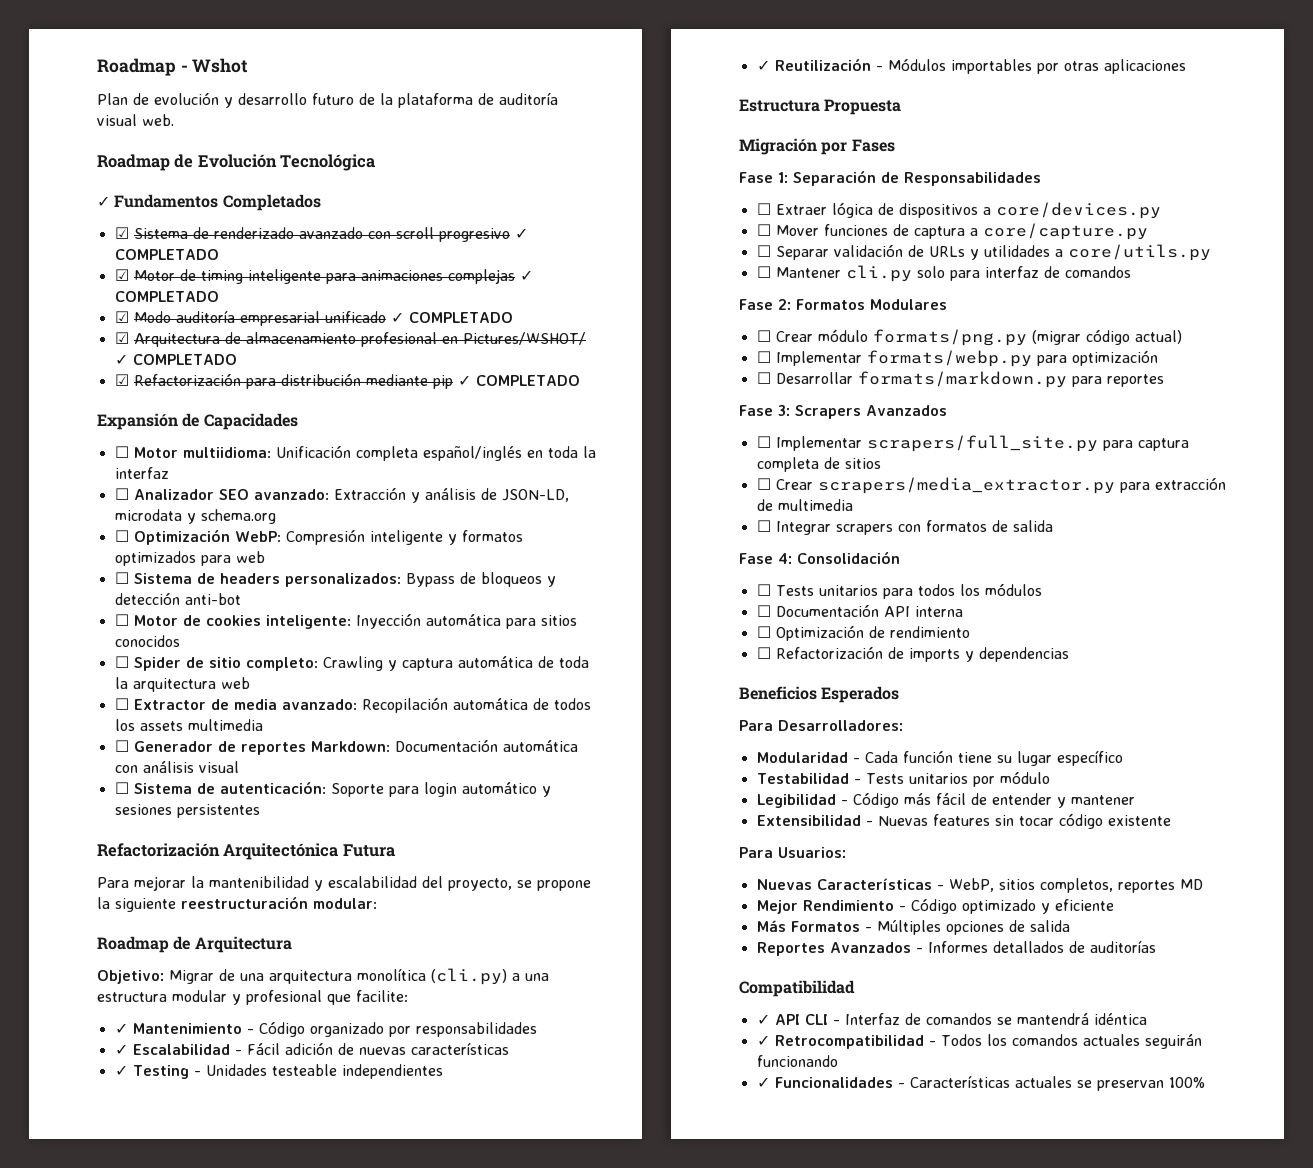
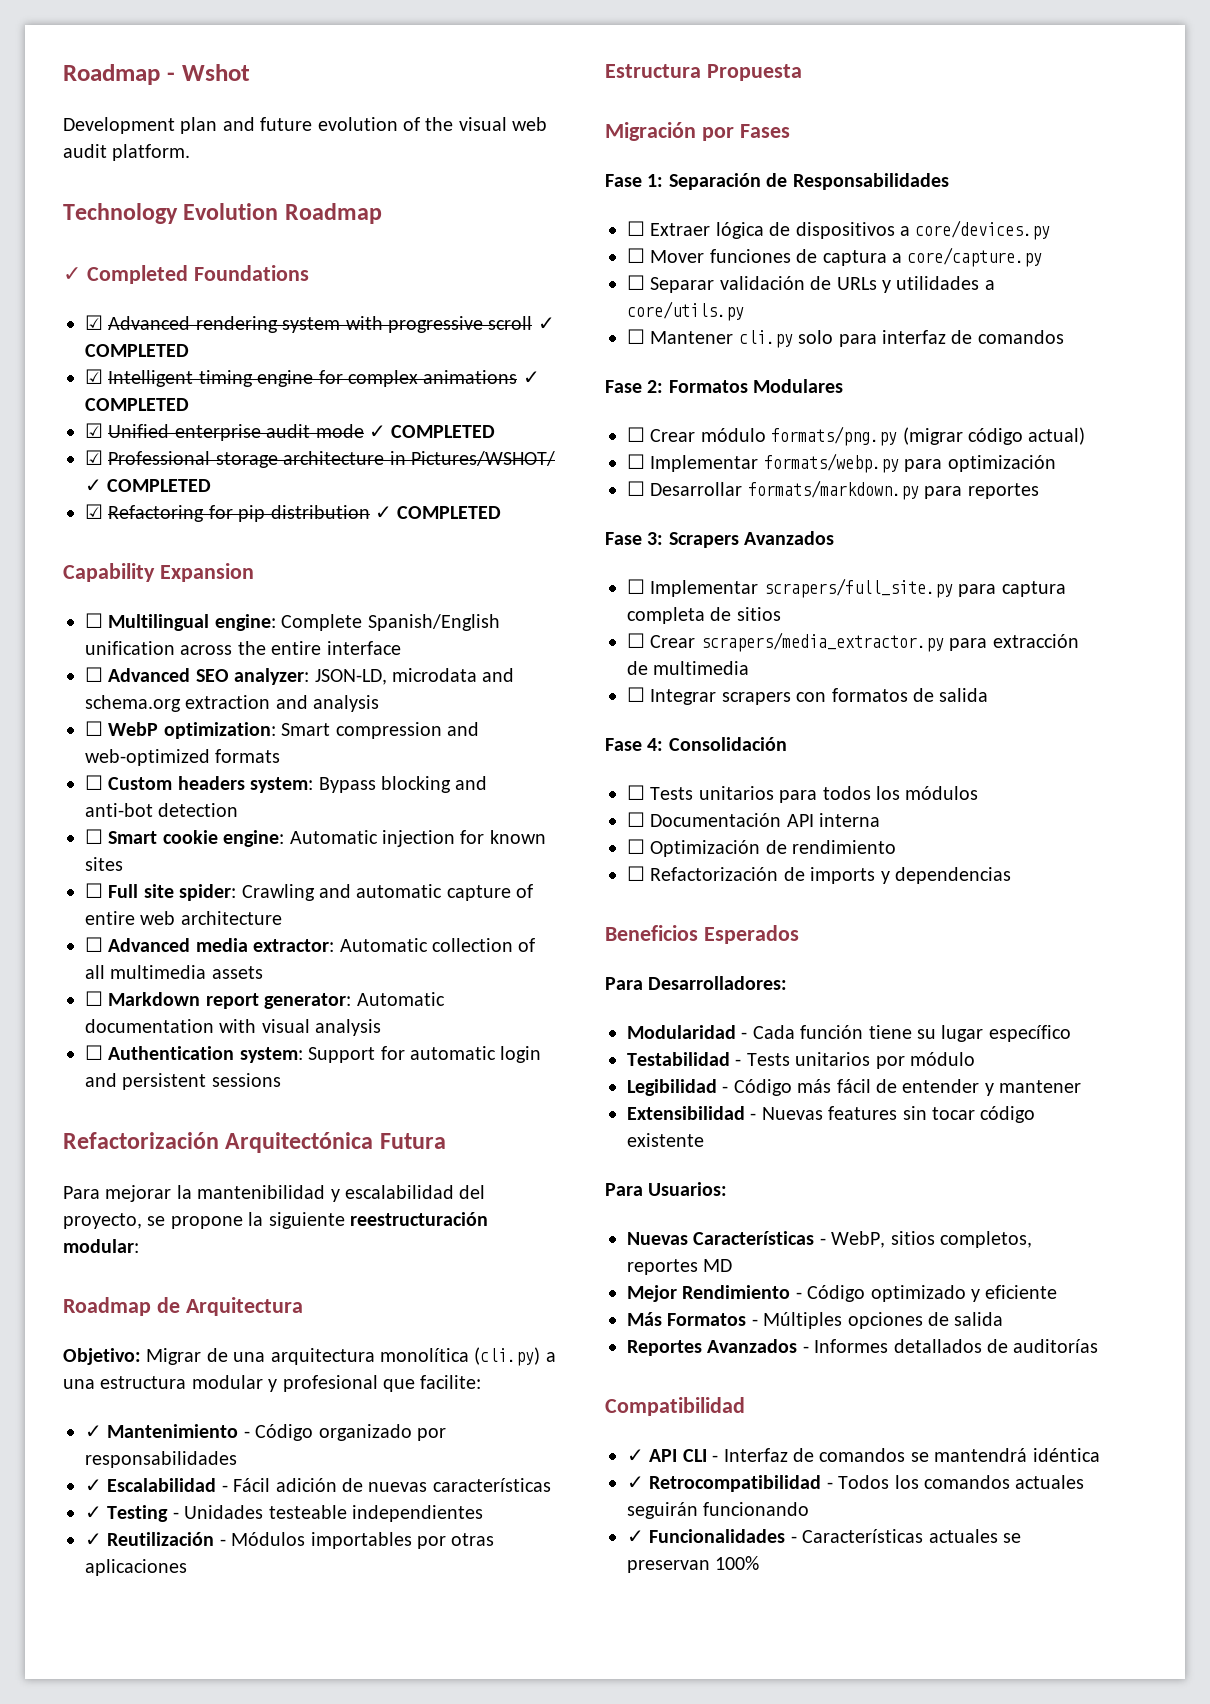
[97,92,558,108] [97,114,174,126] [97,154,376,171] [97,194,321,211] [114,227,528,242] [114,249,219,260] [114,269,533,284] [114,291,219,302] [114,310,513,326] [114,332,458,347] Plan de evolución y desarrollo futuro de la plataforma de auditoría visual web. // Roadmap de Evolución Tecnológica // ✓ Fundamentos Completados // ☑ Sistema de renderizado avanzado con scroll progresivo ✓ COMPLETADO // ☑ Motor de timing inteligente para animaciones complejas ✓ COMPLETADO // ☑ Modo auditoría empresarial unificado ✓ COMPLETADO // ☑ Arquitectura de almacenamiento profesional en -> [63,117,548,134] [63,144,191,161] [63,203,382,224] [63,265,309,284] [85,315,555,333] [85,344,189,357] [85,369,540,387] [85,398,189,411] [85,423,496,441] [85,450,406,468] Development plan and future evolution of the visual web audit platform. // Technology Evolution Roadmap // ✓ Completed Foundations // ☑ Advanced rendering system with progressive scroll ✓ COMPLETED // ☑ Intelligent timing engine for complex animations ✓ COMPLETED // ☑ Unified enterprise audit mode ✓ COMPLETED // ☑ Professional storage architecture in
[132,354,237,365] [114,373,580,389] [97,413,298,430] [114,445,596,461] [114,467,169,479] [114,487,497,503] COMPLETADO // ☑ Refactorización para distribución mediante pip ✓ COMPLETADO // Expansión de Capacidades // ☐ Motor multiidioma: Unificación completa español/inglés en toda la interfaz // ☐ Analizador SEO avanzado: Extracción y análisis de -> [107,479,212,492] [85,504,502,522] [63,563,254,582] [85,613,500,631] [85,641,401,655] [85,667,310,685] COMPLETED // ☑ Refactoring for pip distribution ✓ COMPLETED // Capability Expansion // ☐ Multilingual engine: Complete Spanish/English unification across the entire interface // ☐ Advanced SEO analyzer:
[186,513,196,524] y -> [482,668,515,682] and
[114,529,523,545] [114,551,265,566] [114,572,556,587] [114,592,180,605] // ☐ Optimización WebP: Compresión inteligente y formatos optimizados para web // ☐ Sistema de headers personalizados: Bypass de bloqueos y detección -> [185,695,380,712] [85,721,479,739] [85,749,281,766] [85,775,488,793] extraction and analysis // ☐ WebP optimization: Smart compression and web-optimized formats // ☐ Custom headers system: Bypass blocking and
[114,613,577,629] [114,635,180,647] [114,656,589,671] [114,677,250,692] [114,697,591,713] [114,719,135,731] // ☐ Motor de cookies inteligente: Inyección automática para sitios conocidos // ☐ Spider de sitio completo: Crawling y captura automática de toda la arquitectura web // ☐ Extractor de media avanzado: Recopilación automática de todos los -> [158,803,239,817] [85,829,546,847] [85,857,123,871] [85,883,534,901] [85,911,282,925] [85,937,536,952] [85,965,207,979] detection // ☐ Smart cookie engine: Automatic injection for known sites // ☐ Full site spider: Crawling and automatic capture of entire web architecture // ☐ Advanced media extractor: Automatic collection of all multimedia
[187,719,263,731] [114,739,578,755] [114,761,239,773] [114,782,551,797] [114,804,260,818] multimedia // ☐ Generador de reportes Markdown: Documentación automática con análisis visual // ☐ Sistema de autenticación: Soporte para login automático y sesiones persistentes -> [85,991,445,1009] [85,1019,382,1036] [85,1045,542,1063] [85,1073,281,1090] // ☐ Markdown report generator: Automatic documentation with visual analysis // ☐ Authentication system: Support for automatic login and persistent sessions

